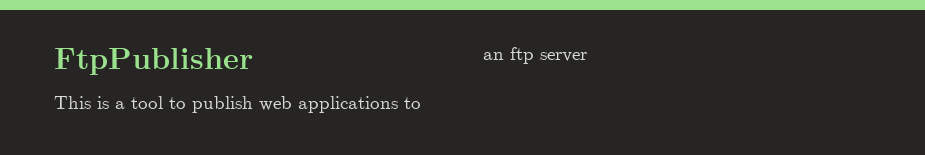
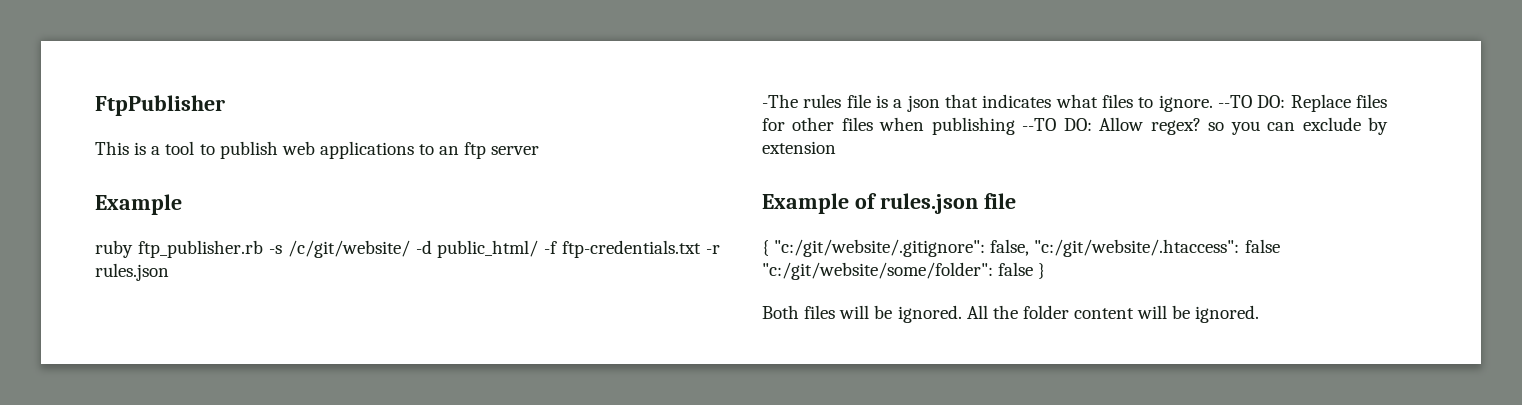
(587, 57) none -> [95,194,182,215] [95,240,720,258] [95,263,169,281] [762,94,1387,112] [762,117,1388,135] [762,141,836,154] [762,193,1016,214] [762,239,1280,257] [762,262,1046,280] [762,305,1260,323] // Example // ruby ftp_publisher.rb -s /c/git/website/ -d public_html/ -f ftp-credentials.txt -r rules.json // -The rules file is a json that indicates what files to ignore. --TO DO: Replace files for other files when publishing --TO DO: Allow regex? so you can exclude by extension // Example of rules.json file // { "c:/git/website/.gitignore": false, "c:/git/website/.htaccess": false "c:/git/website/some/folder": false } // Both files will be ignored. All the folder content will be ignored.

